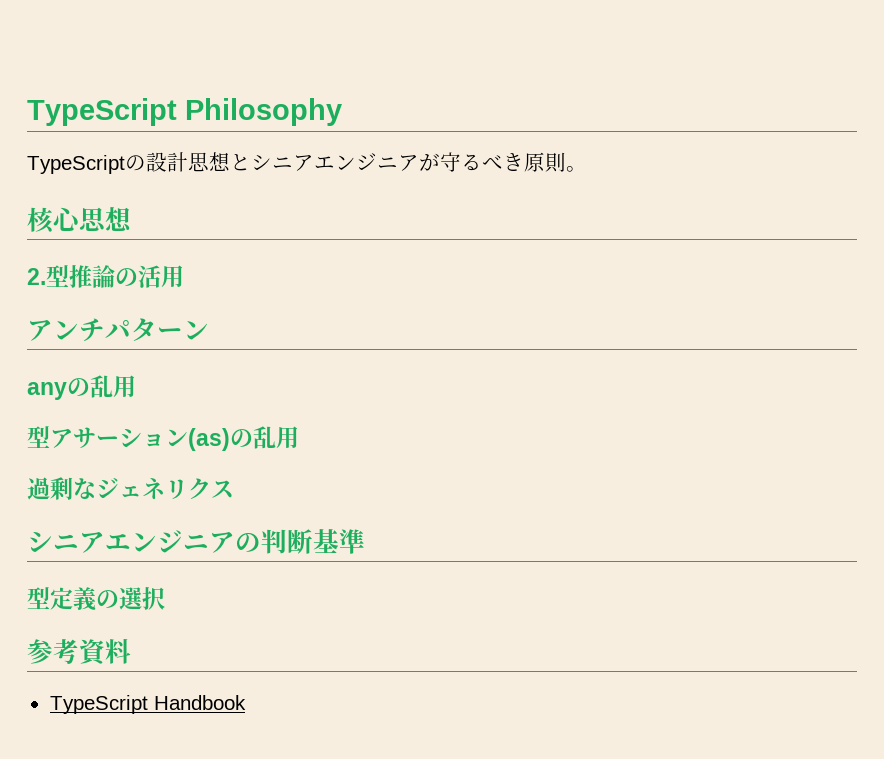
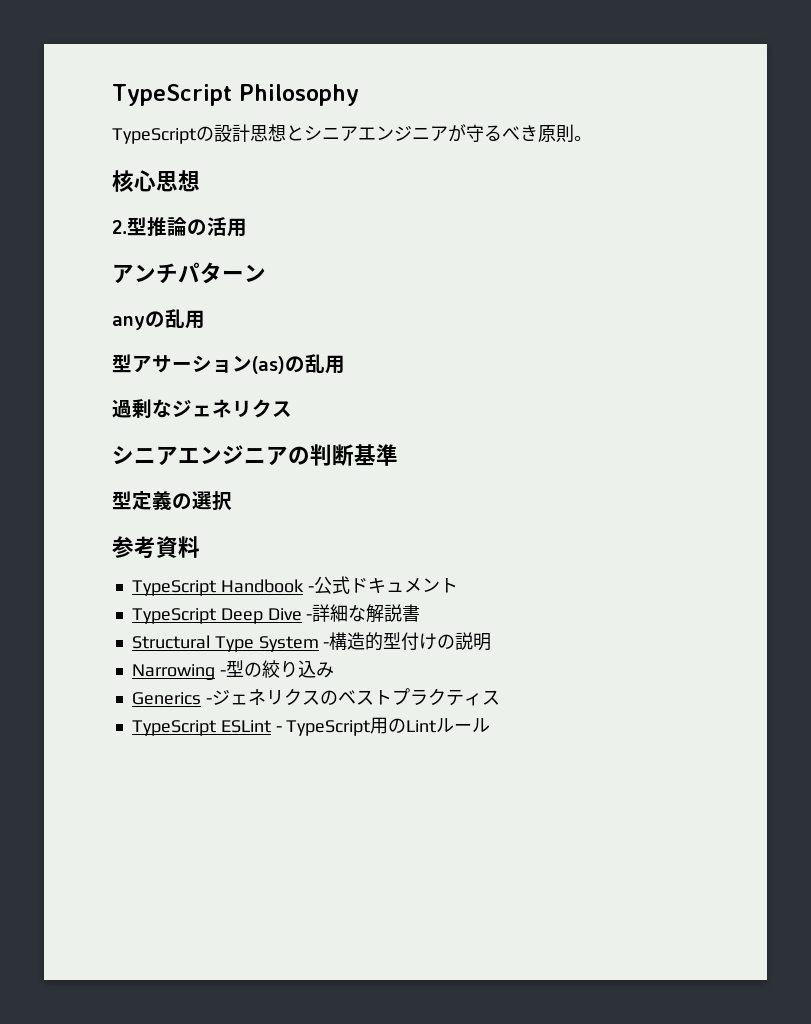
(246, 702) none -> [307,576,458,594] [131,604,421,624] [131,632,492,652] [131,660,334,680] [131,688,500,706] [131,717,491,736] -公式ドキュメント // TypeScript Deep Dive -詳細な解説書 // Structural Type System -構造的型付けの説明 // Narrowing -型の絞り込み // Generics -ジェネリクスのベストプラクティス // TypeScript ESLint - TypeScript用のLintルール

